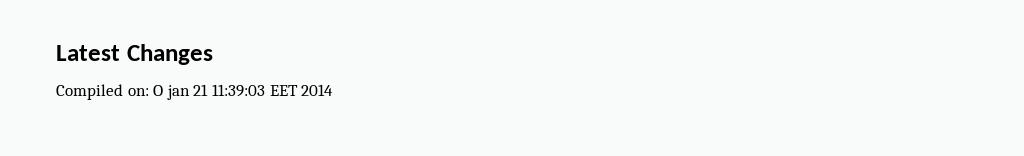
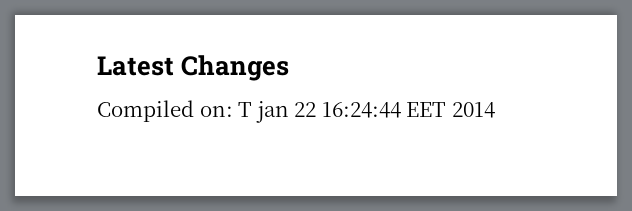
[153,84,265,100] O jan 21 11:39:03 -> [238,101,401,123] T jan 22 16:24:44

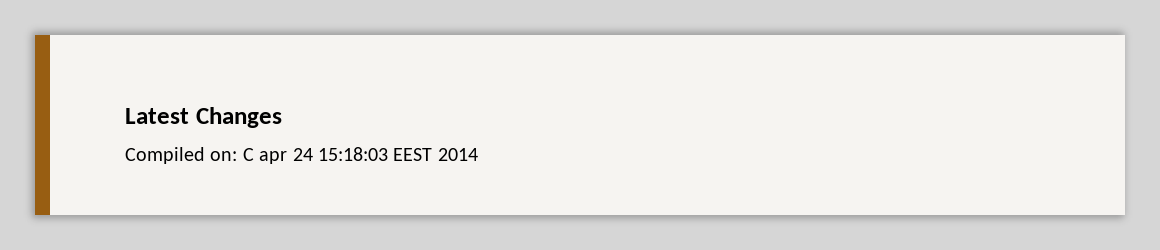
[238,101,447,123] T jan 22 16:24:44 EET -> [242,147,433,164] C apr 24 15:18:03 EEST

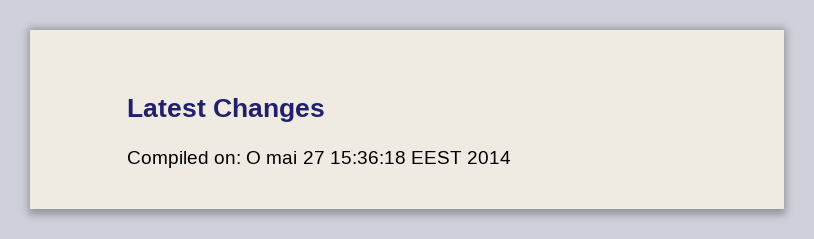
[242,147,388,164] C apr 24 15:18:03 -> [246,151,406,164] O mai 27 15:36:18

